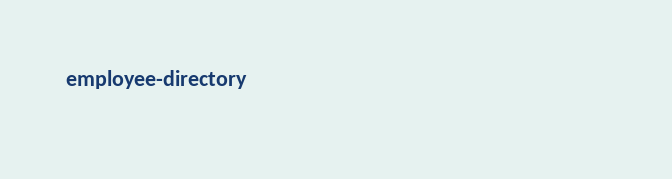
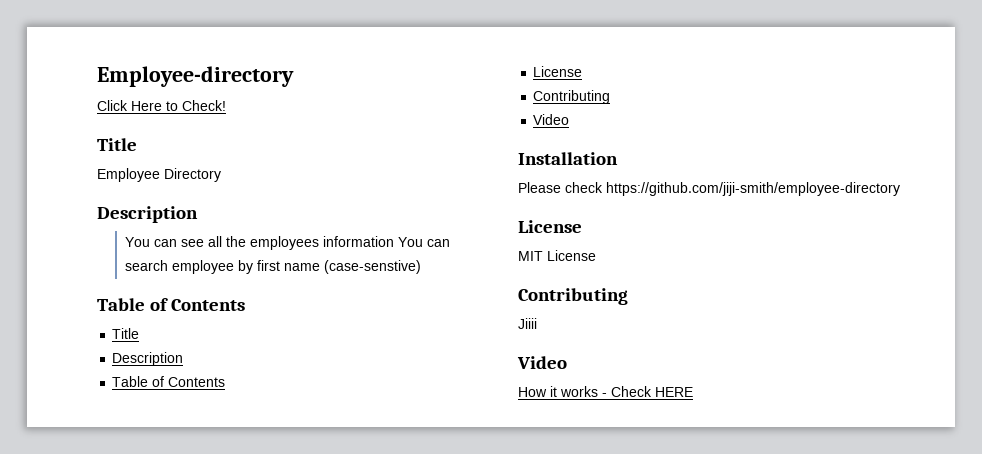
[66,70,247,89] employee-directory -> [97,66,294,87] [97,100,226,111] [97,138,137,151] [97,168,221,182] [97,206,198,223] [124,236,450,250] [124,260,421,274] [97,298,246,311] [112,328,140,339] [112,352,184,366] [112,376,226,387] [533,66,583,77] [533,90,611,104] [533,114,570,125] [518,152,618,165] [518,182,900,196] [518,220,582,233] [518,250,596,261] [518,288,628,305] [518,318,537,329] [517,356,567,369] [518,386,693,397] Employee-directory // Click Here to Check! // Title // Employee Directory // Description // You can see all the employees information You can search employee by first name (case-senstive) // Table of Contents // Title // Description // Table of Contents // License // Contributing // Video // Installation // Please check https://github.com/jiji-smith/employee-directory // License // MIT License // Contributing // Jiiii // Video // How it works - Check HERE

